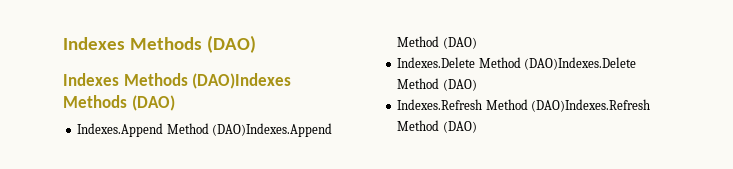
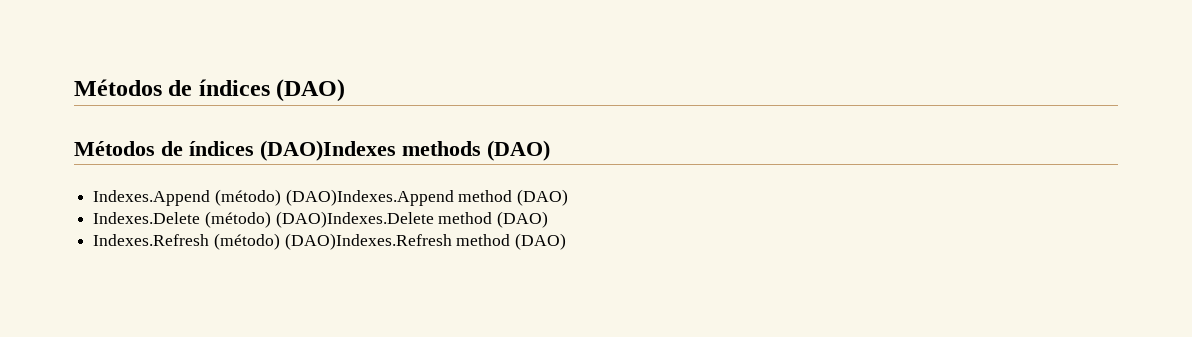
[63,35,256,53] [63,73,292,89] [63,95,127,108] Indexes Methods (DAO) // Indexes Methods (DAO)Indexes Methods -> [74,79,346,102] [74,140,481,161] Métodos de índices (DAO) // Métodos de índices (DAO)Indexes methods
[166,123,333,137] [397,36,440,47] Method (DAO)Indexes.Append Method -> [214,189,513,206] (método) (DAO)Indexes.Append method
[478,57,637,70] [397,78,440,89] Method (DAO)Indexes.Delete Method -> [204,211,493,228] (método) (DAO)Indexes.Delete method
[485,99,651,112] [397,120,440,131] Method (DAO)Indexes.Refresh Method -> [213,233,511,250] (método) (DAO)Indexes.Refresh method

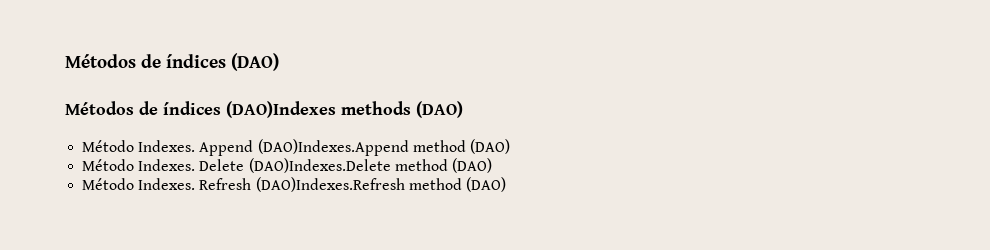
[93,189,281,206] Indexes.Append (método) -> [82,140,254,156] Método Indexes. Append
[93,211,271,228] Indexes.Delete (método) -> [82,159,245,171] Método Indexes. Delete
[93,233,280,250] Indexes.Refresh (método) -> [82,178,252,190] Método Indexes. Refresh

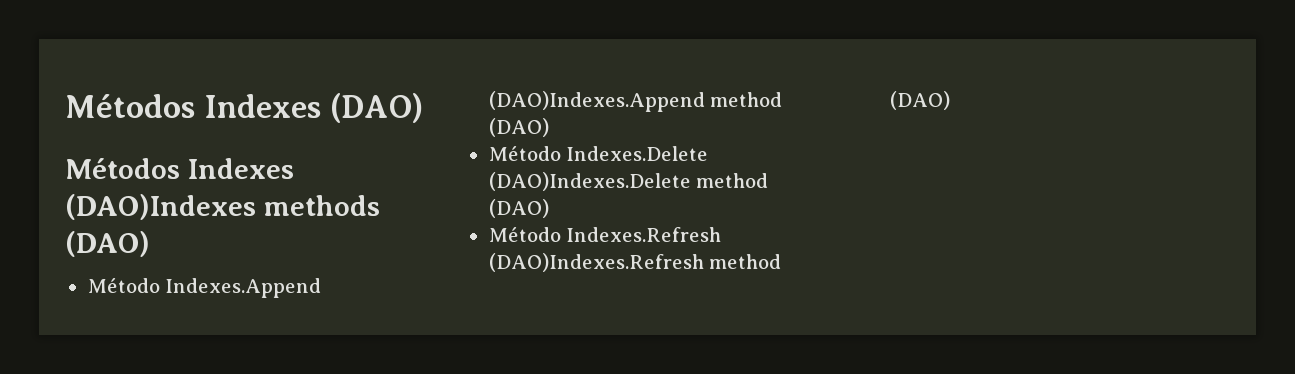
[65,54,227,68] Métodos de índices -> [65,94,321,118] Métodos Indexes
[139,101,221,115] de índices -> [187,158,294,179] Indexes
[138,140,254,156] Indexes. Append -> [165,278,322,298] Indexes.Append
[138,159,245,171] Indexes. Delete -> [566,146,709,161] Indexes.Delete
[138,178,252,190] Indexes. Refresh -> [566,227,722,242] Indexes.Refresh

